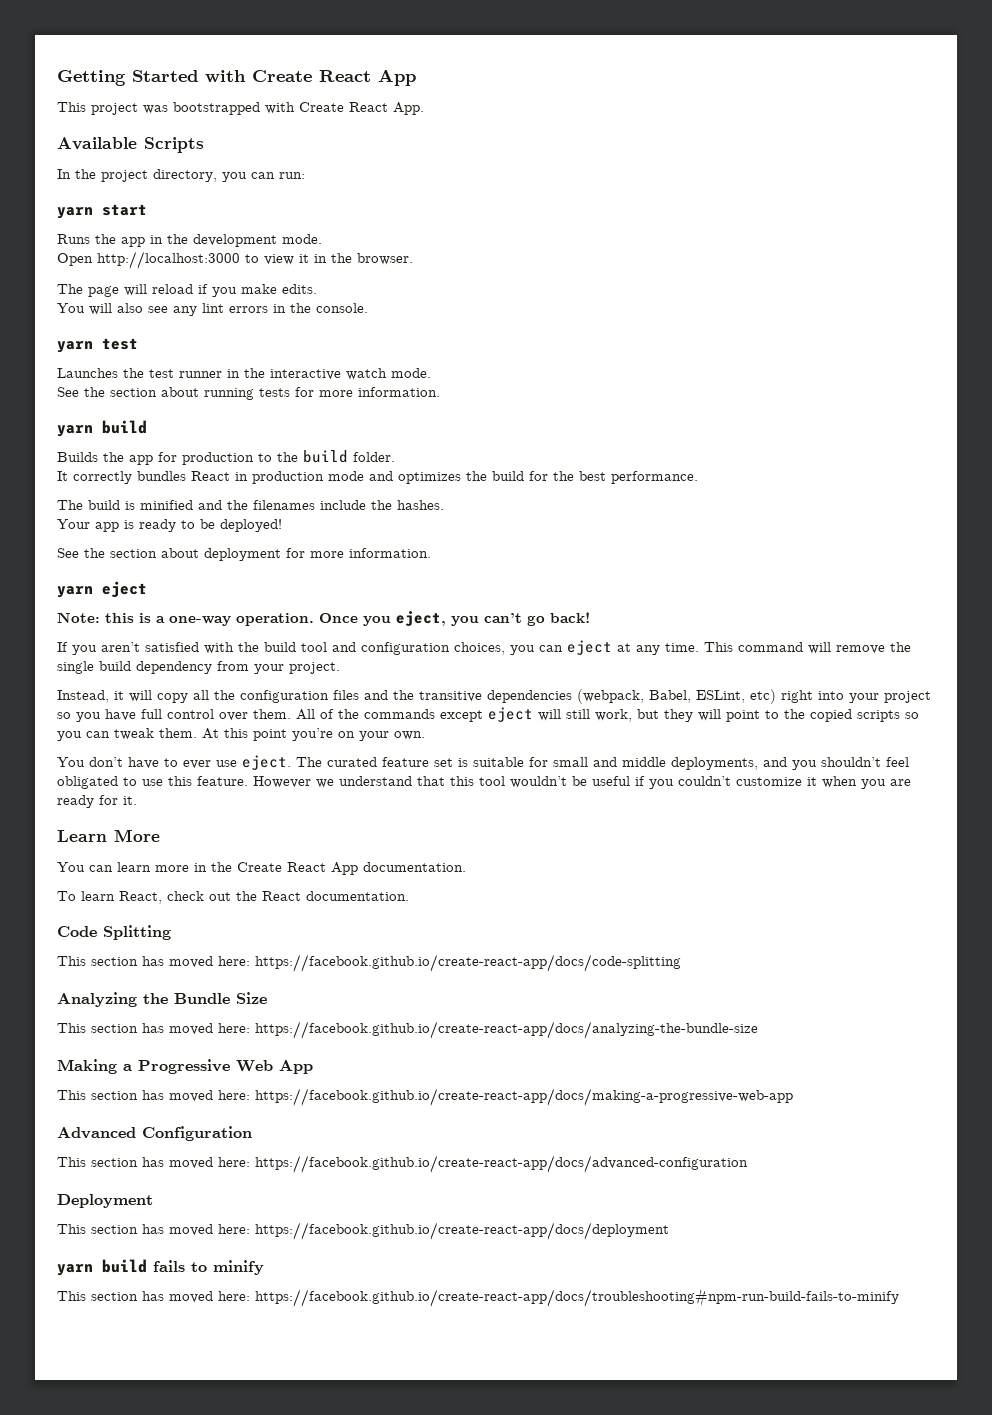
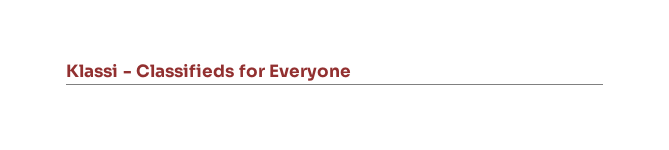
[57,69,416,86] [57,102,424,115] [57,137,204,153] [57,169,305,182] [57,204,147,219] [57,234,322,247] [57,251,413,269] [57,284,317,297] [57,303,368,316] [57,338,138,353] [57,368,431,380] [57,387,440,400] [57,420,147,437] [57,450,395,465] [57,471,698,484] [57,500,444,510] [57,519,282,532] [57,548,431,561] [57,581,147,598] [57,611,590,626] [57,640,911,655] [57,661,340,674] [57,689,931,704] [57,707,919,722] [57,728,425,741] [57,755,909,770] [57,776,911,789] [57,795,137,808] [57,829,160,842] [57,862,466,875] [57,891,409,904] [57,925,171,940] [57,954,681,972] [57,992,267,1007] [57,1021,758,1039] [57,1059,313,1074] [57,1088,793,1106] [57,1126,252,1141] [57,1155,748,1173] [57,1194,153,1208] [57,1222,669,1240] [57,1259,264,1276] [57,1288,899,1307] Getting Started with Create React App // This project was bootstrapped with Create React App. // Available Scripts // In the project directory, you can run: // yarn start // Runs the app in the development mode. // Open http://localhost:3000 to view it in the browser. // The page will reload if you make edits. // You will also see any lint errors in the console. // yarn test // Launches the test runner in the interactive watch mode. // See the section about running tests for more information. // yarn build // Builds the app for production to the build folder. // It correctly bundles React in production mode and optimizes the build for the best performance. // The build is minified and the filenames include the hashes. // Your app is ready to be deployed! // See the section about deployment for more information. // yarn eject // Note: this is a one-way operation. Once you eject, you can’t go back! // If you aren’t satisfied with the build tool and configuration choices, you can eject at any time. This command will remove the single build dependency from your project. // Instead, it will copy all the configuration files and the transitive dependencies (webpack, Babel, ESLint, etc) right into your project so you have full control over them. All of the commands except eject will still work, but they will point to the copied scripts so you can tweak them. At this point you’re on your own. // You don’t have to ever use eject. The curated feature set is suitable for small and middle deployments, and you shouldn’t feel obligated to use this feature. However we understand that this tool wouldn’t be useful if you couldn’t customize it when you are ready for it. // Learn More // You can learn more in the Create React App documentation. // To learn React, check out the React documentation. // Code Splitting // This section has moved here: https://facebook.github.io/create-react-app/docs/code-splitting // Analyzing the Bundle Size // This section has moved here: https://facebook.github.io/create-react-app/docs/analyzing-the-bundle-size // Making a Progressive Web App // This section has moved here: https://facebook.github.io/create-react-app/docs/making-a-progressive-web-app // Advanced Configuration // This section has moved here: https://facebook.github.io/create-react-app/docs/advanced-configuration // Deployment // This section has moved here: https://facebook.github.io/create-react-app/docs/deployment // yarn build fails to minify // This section has moved here: https://facebook.github.io/create-react-app/docs/troubleshooting#npm-run-build-fails-to-minify -> [66,63,352,81] Klassi - Classifieds for Everyone

